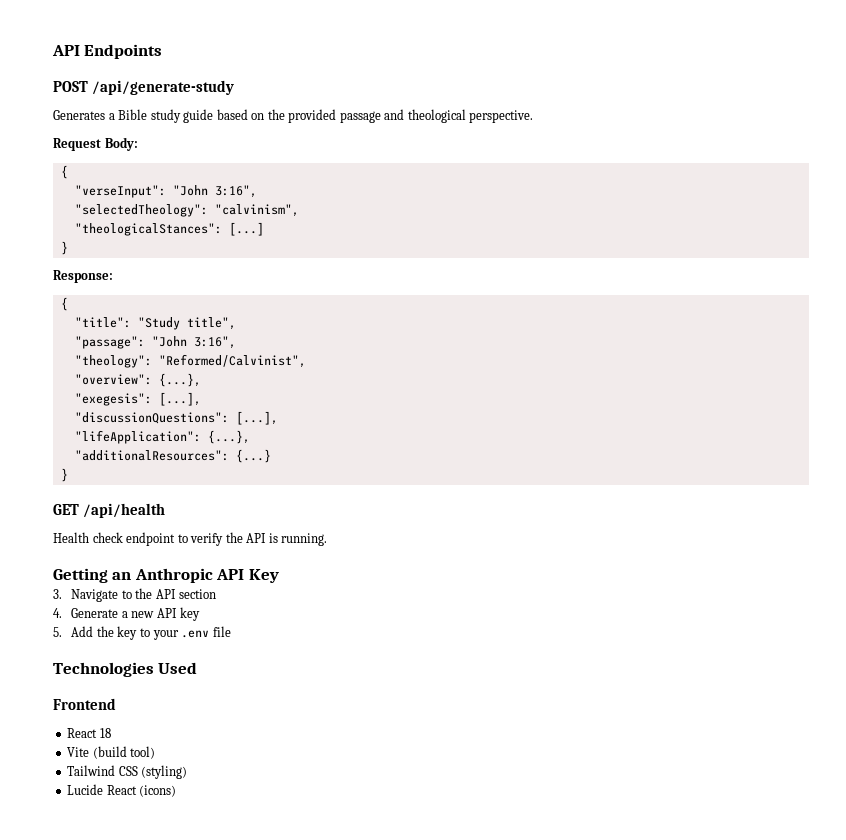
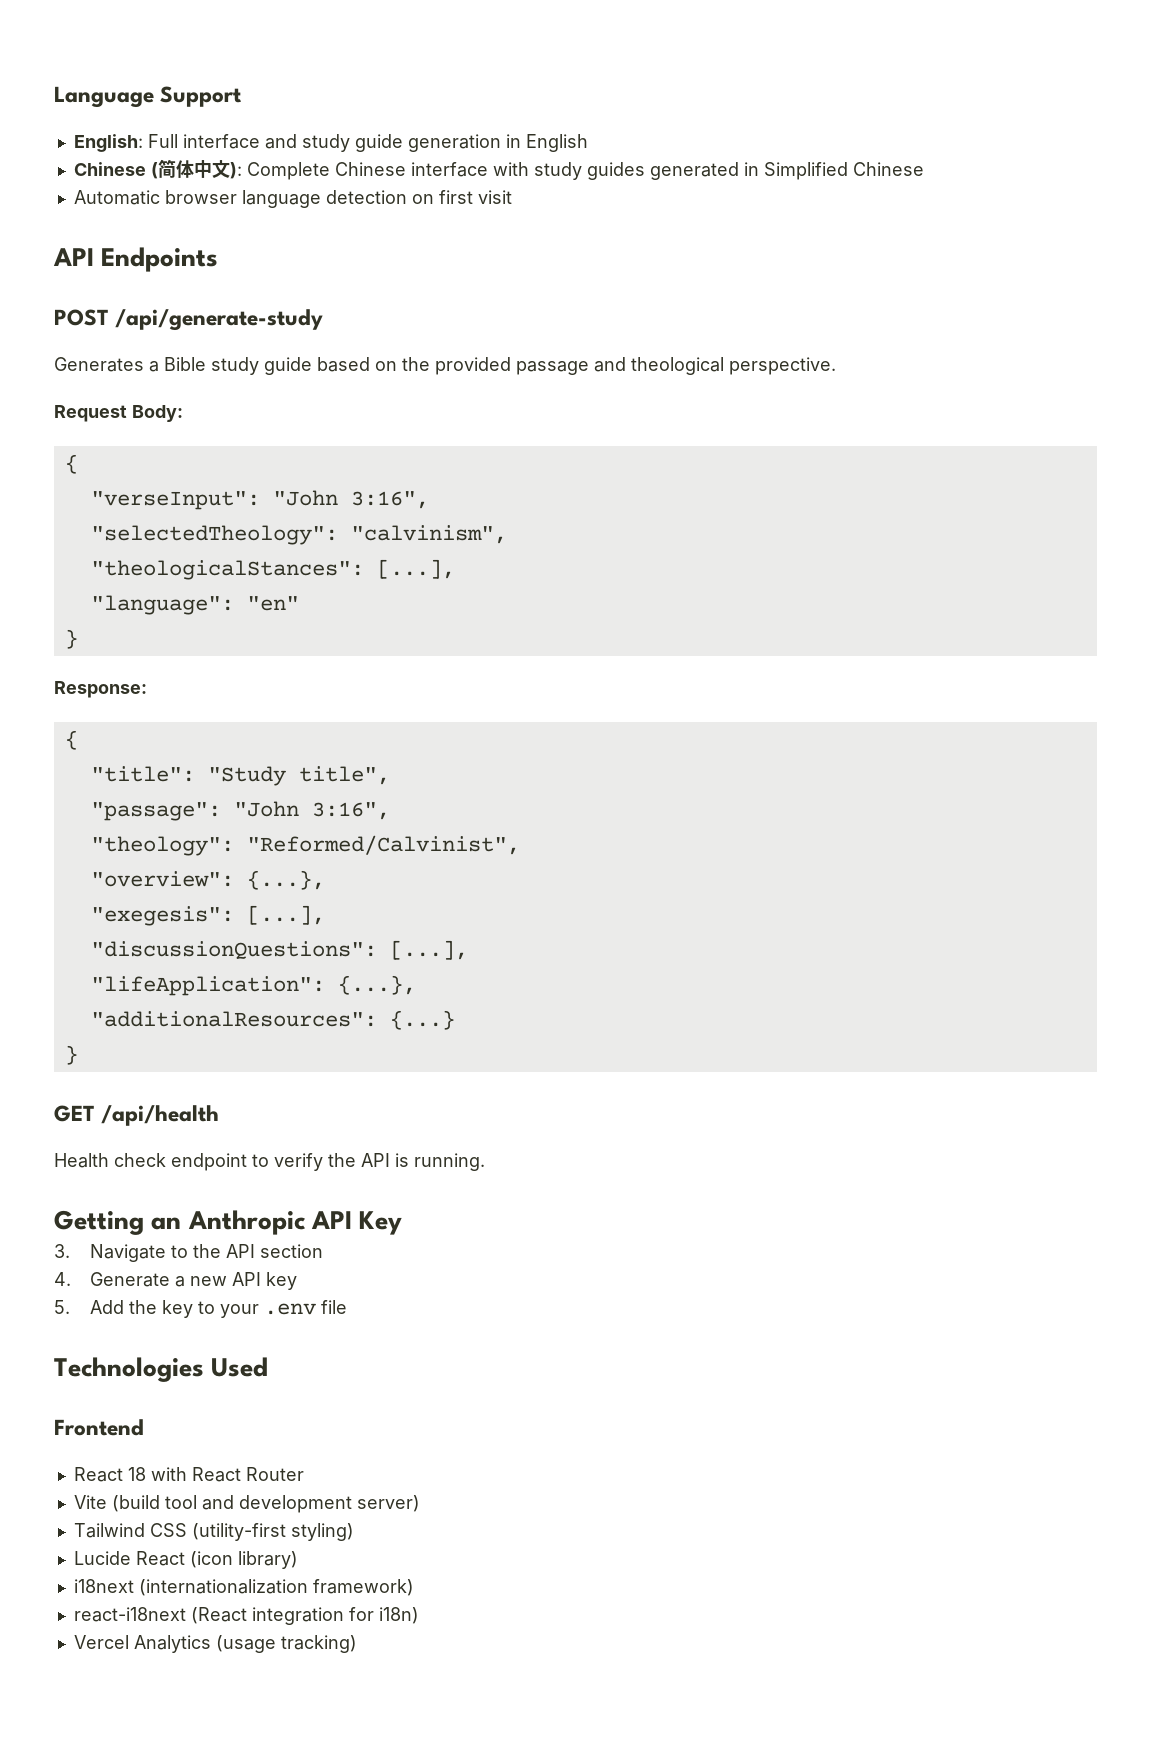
(52, 50) none -> [54,86,242,108] [73,134,588,152] [73,159,924,180] [73,190,512,208] Language Support // English: Full interface and study guide generation in English // Chinese (简体中文): Complete Chinese interface with study guides generated in Simplified Chinese // Automatic browser language detection on first visit //
[228,222,264,236] [...] -> [376,559,455,579] [90,595,299,615] [...], // "language": "en"
(111, 733) none -> [150,1467,304,1482] with React Router
[130,746,156,759] tool) -> [164,1495,420,1513] tool and development server)
[141,765,188,779] (styling) -> [191,1523,354,1541] (utility-first styling)
[139,785,177,797] (icons) -> [189,1551,298,1569] [73,1579,414,1596] [73,1607,419,1625] [73,1635,357,1653] (icon library) // i18next (internationalization framework) // react-i18next (React integration for i18n) // Vercel Analytics (usage tracking)

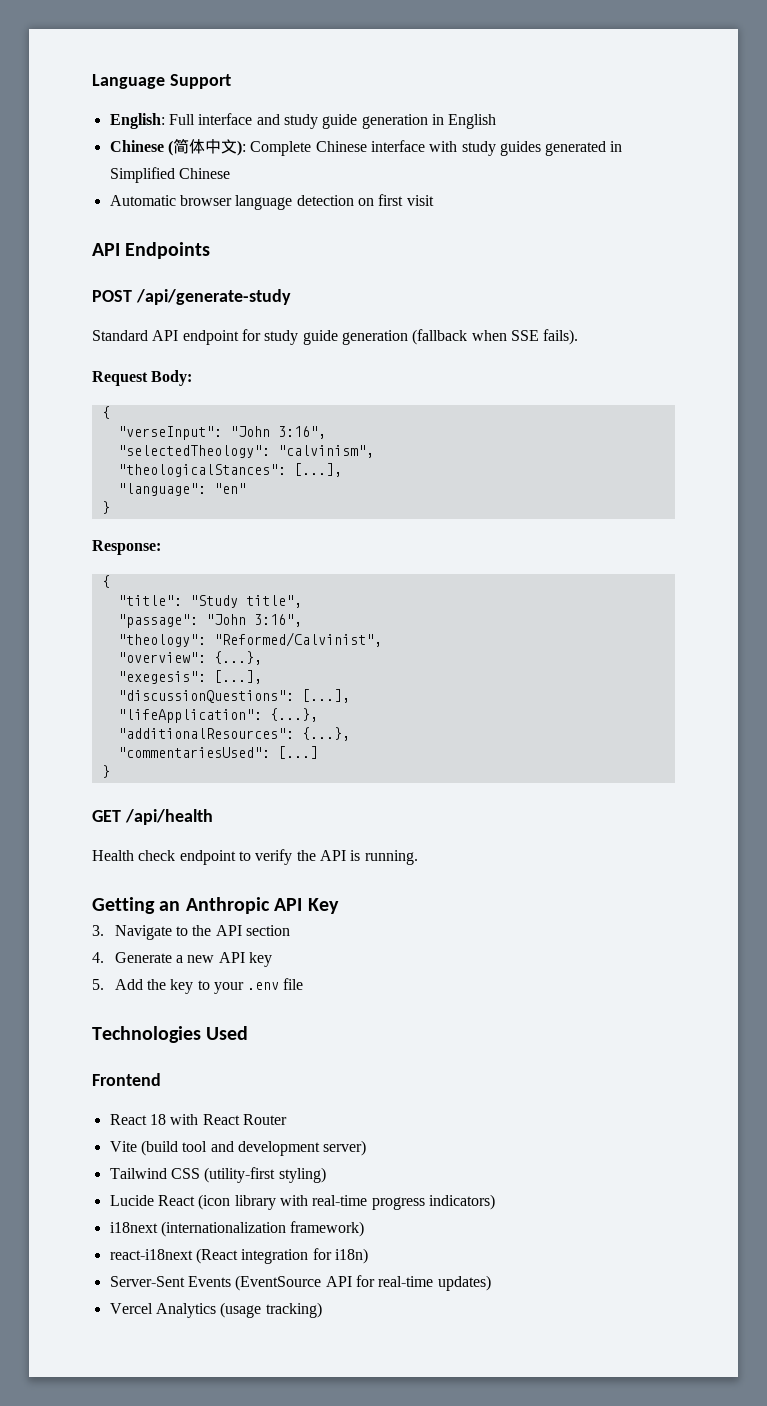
[54,357,836,375] Generates a Bible study guide based on the provided passage and theological perspective. -> [92,329,579,345] Standard API endpoint for study guide generation (fallback when SSE fails).
[389,1010,455,1030] {...} -> [301,727,350,741] [117,746,318,759] {...}, // "commentariesUsed": [...]
[237,1551,298,1569] library) -> [234,1194,495,1210] library with real-time progress indicators)
(419, 1615) none -> [109,1275,491,1291] // Server-Sent Events (EventSource API for real-time updates)

